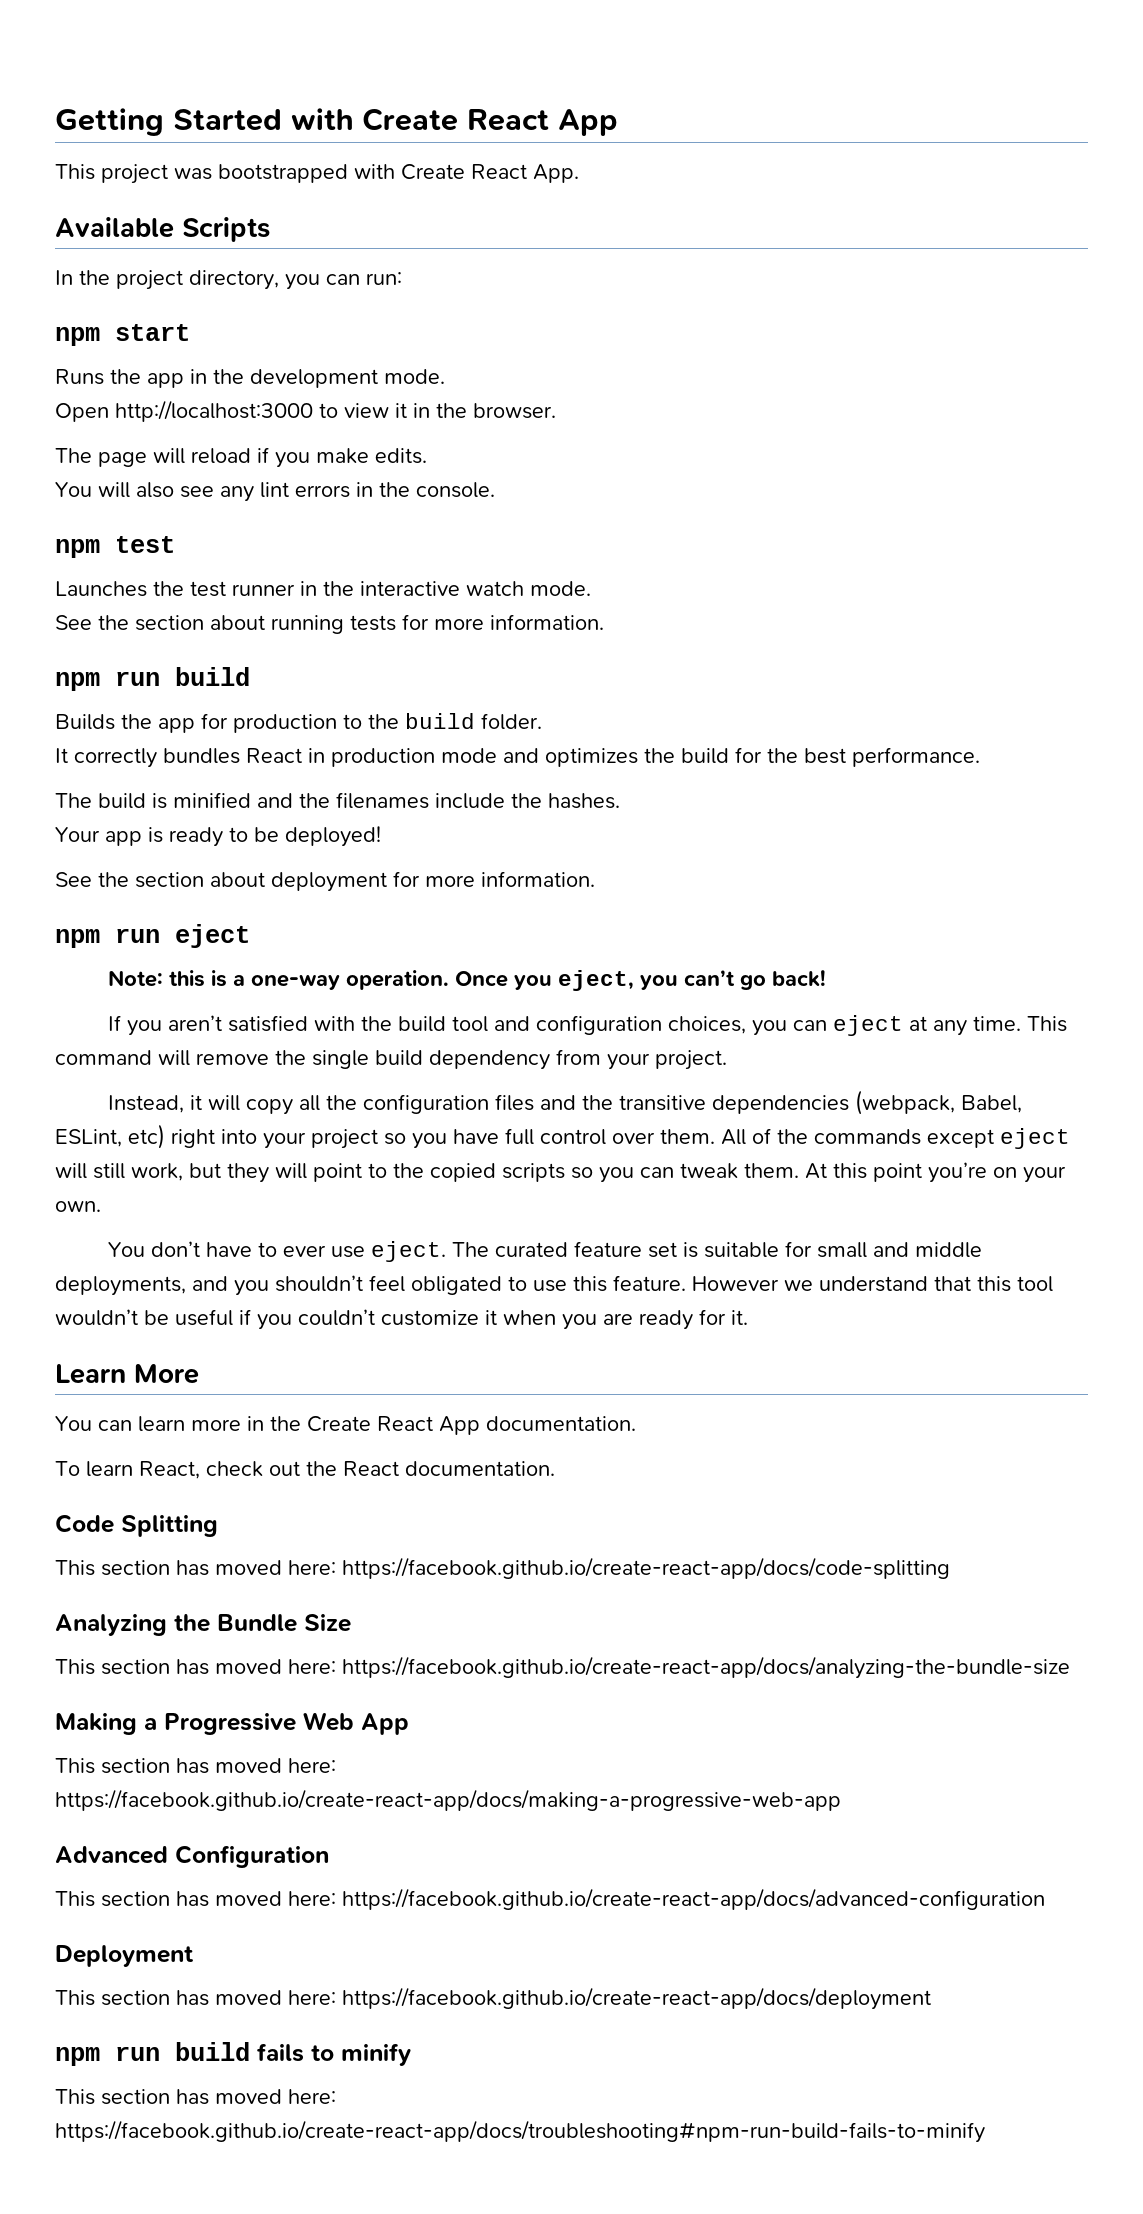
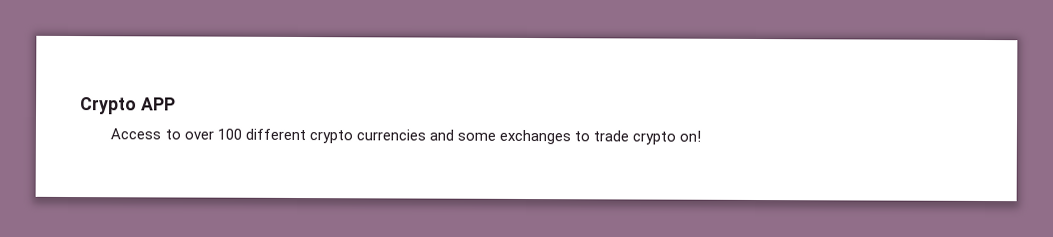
[55,108,618,136] [55,164,579,184] [55,217,270,242] [55,270,402,290] [55,324,190,346] [55,369,445,388] [55,400,556,422] [55,447,427,468] [55,482,495,502] [55,536,175,558] [55,581,591,597] [55,614,604,634] [55,667,250,691] [55,713,542,733] [55,747,980,768] [55,792,620,809] [55,826,381,847] [55,871,595,892] [55,924,250,948] [108,970,827,991] [108,1015,1068,1036] [55,1049,727,1070] [108,1090,1023,1115] [55,1124,1070,1149] [55,1162,1066,1183] [55,1201,101,1212] [108,1241,983,1262] [55,1275,1053,1296] [55,1309,748,1330] [55,1364,199,1384] [55,1416,636,1435] [55,1461,555,1479] [55,1514,218,1537] [55,1557,950,1579] [55,1614,351,1636] [55,1656,1070,1679] [55,1712,409,1735] [55,1758,336,1774] [55,1789,841,1811] [55,1845,329,1868] [55,1888,1045,1910] [55,1945,194,1967] [55,1987,931,2010] [55,2042,411,2066] [55,2089,336,2105] [55,2120,985,2143] Getting Started with Create React App // This project was bootstrapped with Create React App. // Available Scripts // In the project directory, you can run: // npm start // Runs the app in the development mode. // Open http://localhost:3000 to view it in the browser. // The page will reload if you make edits. // You will also see any lint errors in the console. // npm test // Launches the test runner in the interactive watch mode. // See the section about running tests for more information. // npm run build // Builds the app for production to the build folder. // It correctly bundles React in production mode and optimizes the build for the best performance. // The build is minified and the filenames include the hashes. // Your app is ready to be deployed! // See the section about deployment for more information. // npm run eject // Note: this is a one-way operation. Once you eject, you can’t go back! // If you aren’t satisfied with the build tool and configuration choices, you can eject at any time. This command will remove the single build dependency from your project. // Instead, it will copy all the configuration files and the transitive dependencies (webpack, Babel, ESLint, etc) right into your project so you have full control over them. All of the commands except eject will still work, but they will point to the copied scripts so you can tweak them. At this point you’re on your own. // You don’t have to ever use eject. The curated feature set is suitable for small and middle deployments, and you shouldn’t feel obligated to use this feature. However we understand that this tool wouldn’t be useful if you couldn’t customize it when you are ready for it. // Learn More // You can learn more in the Create React App documentation. // To learn React, check out the React documentation. // Code Splitting // This section has moved here: https://facebook.github.io/create-react-app/docs/code-splitting // Analyzing the Bundle Size // This section has moved here: https://facebook.github.io/create-react-app/docs/analyzing-the-bundle-size // Making a Progressive Web App // This section has moved here: https://facebook.github.io/create-react-app/docs/making-a-progressive-web-app // Advanced Configuration // This section has moved here: https://facebook.github.io/create-react-app/docs/advanced-configuration // Deployment // This section has moved here: https://facebook.github.io/create-react-app/docs/deployment // npm run build fails to minify // This section has moved here: https://facebook.github.io/create-react-app/docs/troubleshooting#npm-run-build-fails-to-minify -> [80,97,176,115] [110,128,702,145] Crypto APP // Access to over 100 different crypto currencies and some exchanges to trade crypto on!

